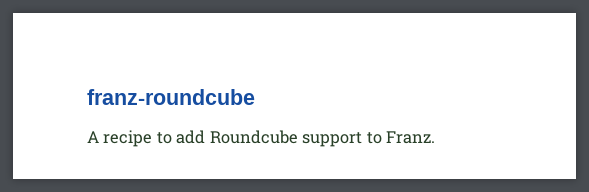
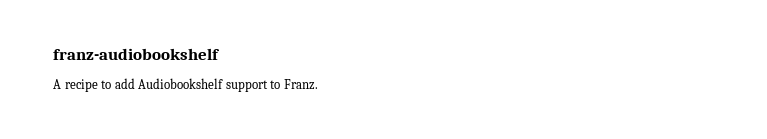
[87,89,255,105] franz-roundcube -> [53,48,220,60] franz-audiobookshelf
[209,130,298,144] Roundcube -> [138,78,224,89] Audiobookshelf

